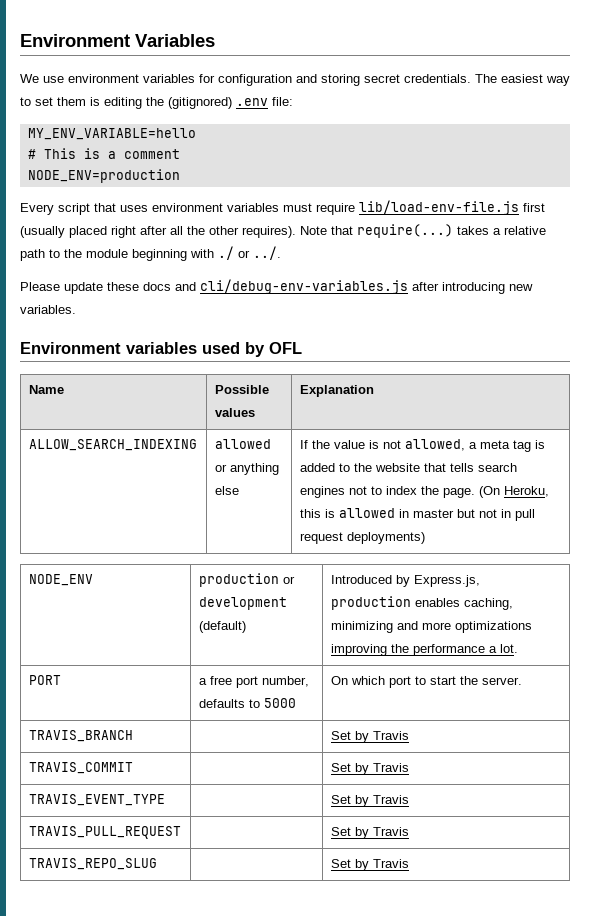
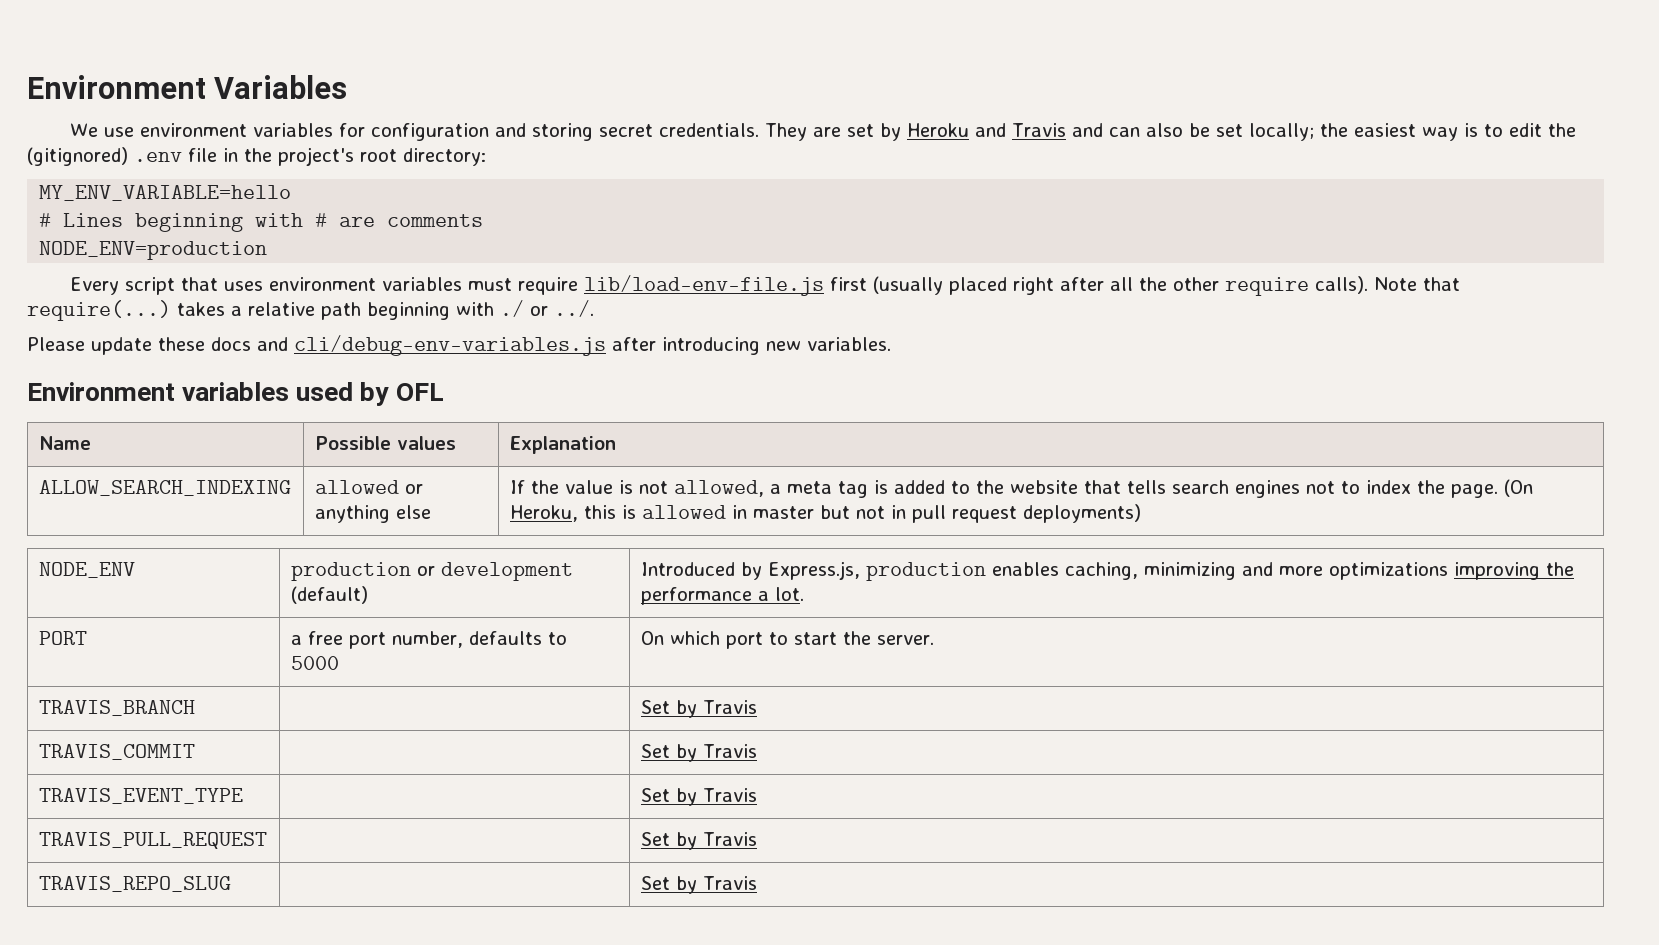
[475,74,570,86] [20,97,293,109] [27,128,196,140] [27,148,180,159] The easiest way to set them is editing the (gitignored) .env file: // MY_ENV_VARIABLE=hello // # This is a comment -> [764,123,1576,141] [27,147,486,166] [39,185,292,201] [39,213,484,232] They are set by Heroku and Travis and can also be set locally; the easiest way is to edit the (gitignored) .env file in the project's root directory: // MY_ENV_VARIABLE=hello // # Lines beginning with # are comments
[242,226,296,238] requires). -> [1224,276,1368,296] require calls).
[49,249,128,258] to the module -> (361, 311) none

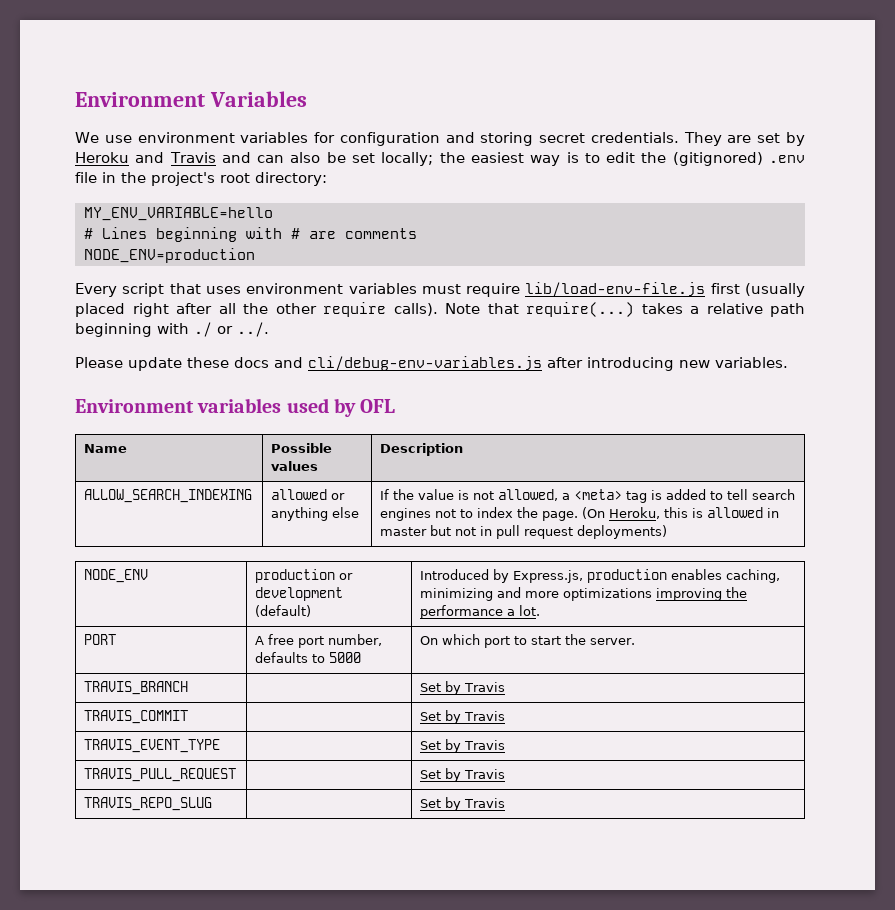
[509,436,616,454] Explanation -> [380,443,464,456] Description
[786,481,832,494] meta -> [574,489,623,500] <meta>
[975,480,1166,494] the website that tells -> [727,489,749,500] tell
[290,635,302,645] a -> [255,636,265,645] A

